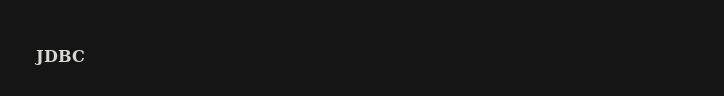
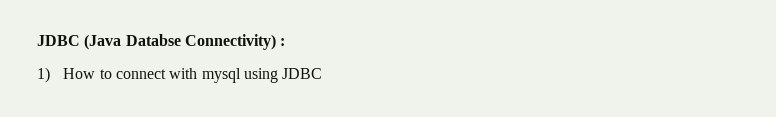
[34,50,85,65] JDBC -> [37,34,286,50] [37,67,323,83] JDBC (Java Databse Connectivity) : // 1) How to connect with mysql using JDBC

